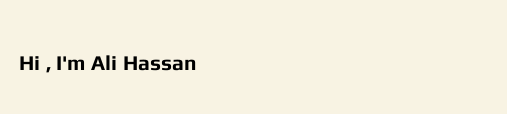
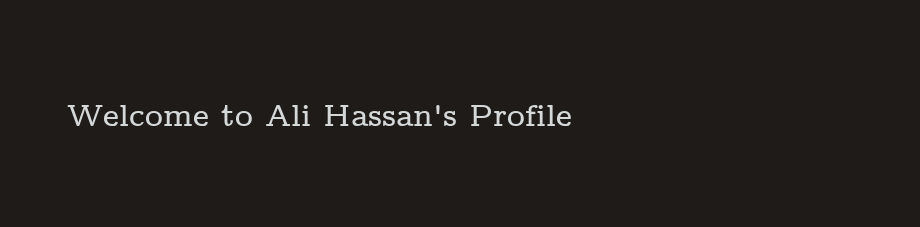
[19,55,197,73] Hi , I'm Ali Hassan -> [67,105,572,126] Welcome to Ali Hassan's Profile

